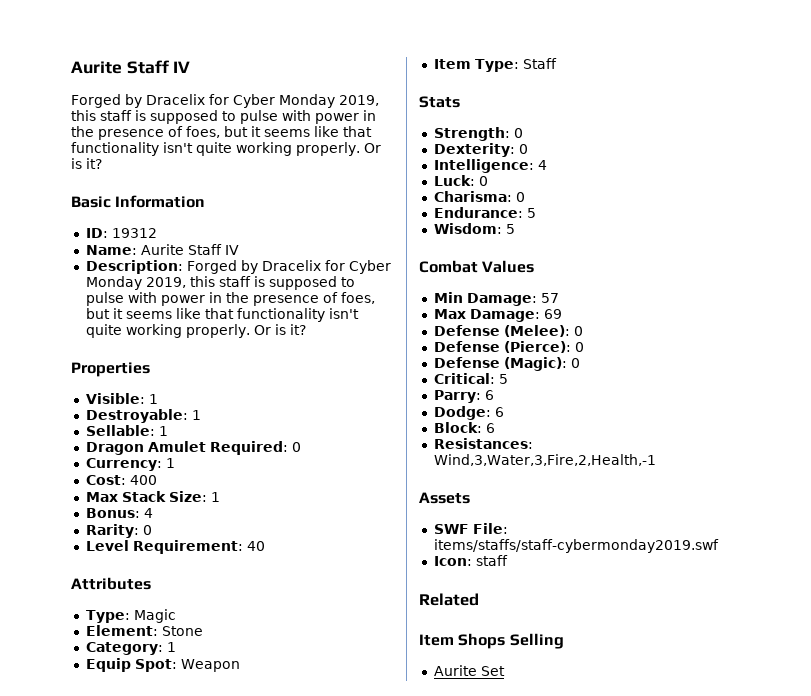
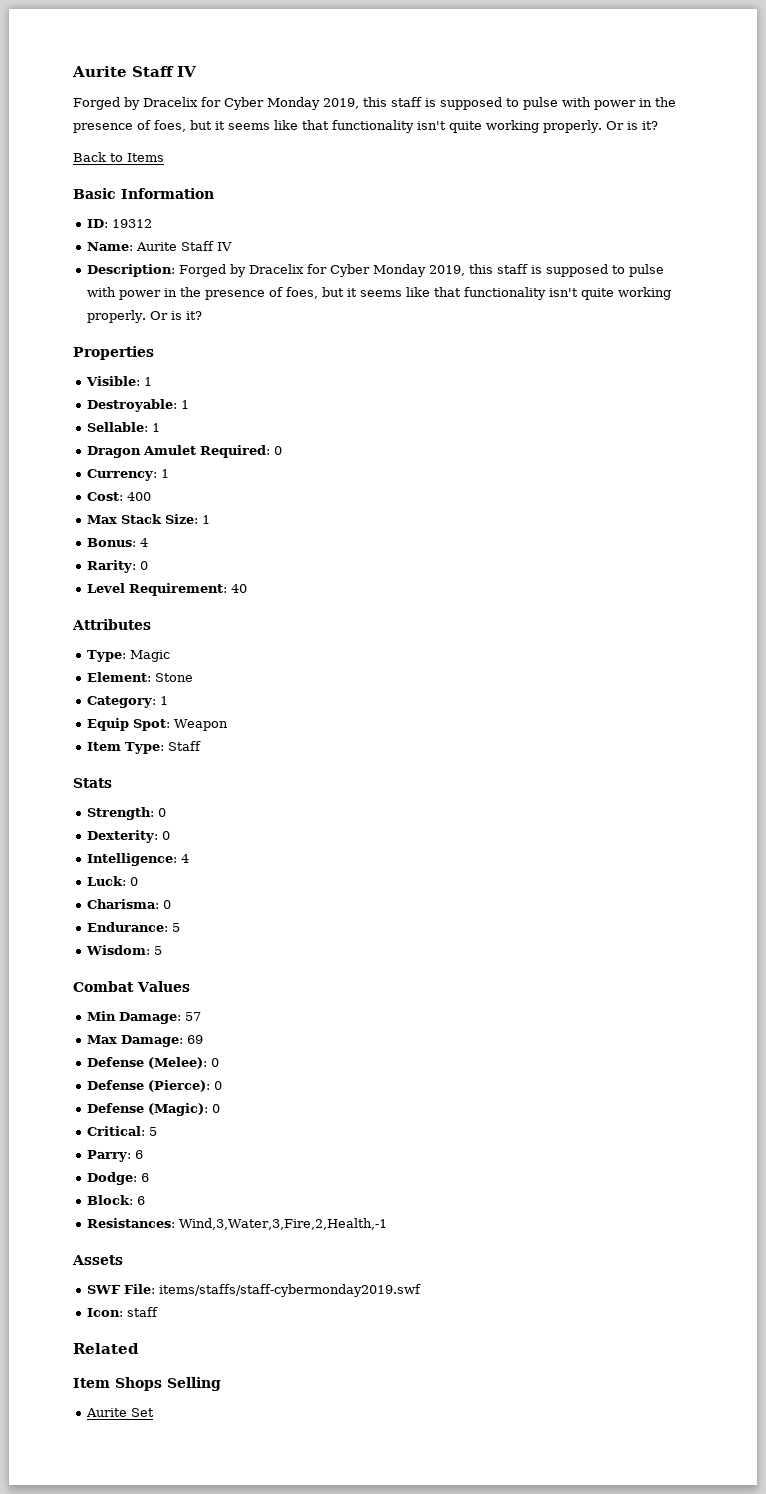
(102, 163) none -> [73,152,164,162] // Back to Items

